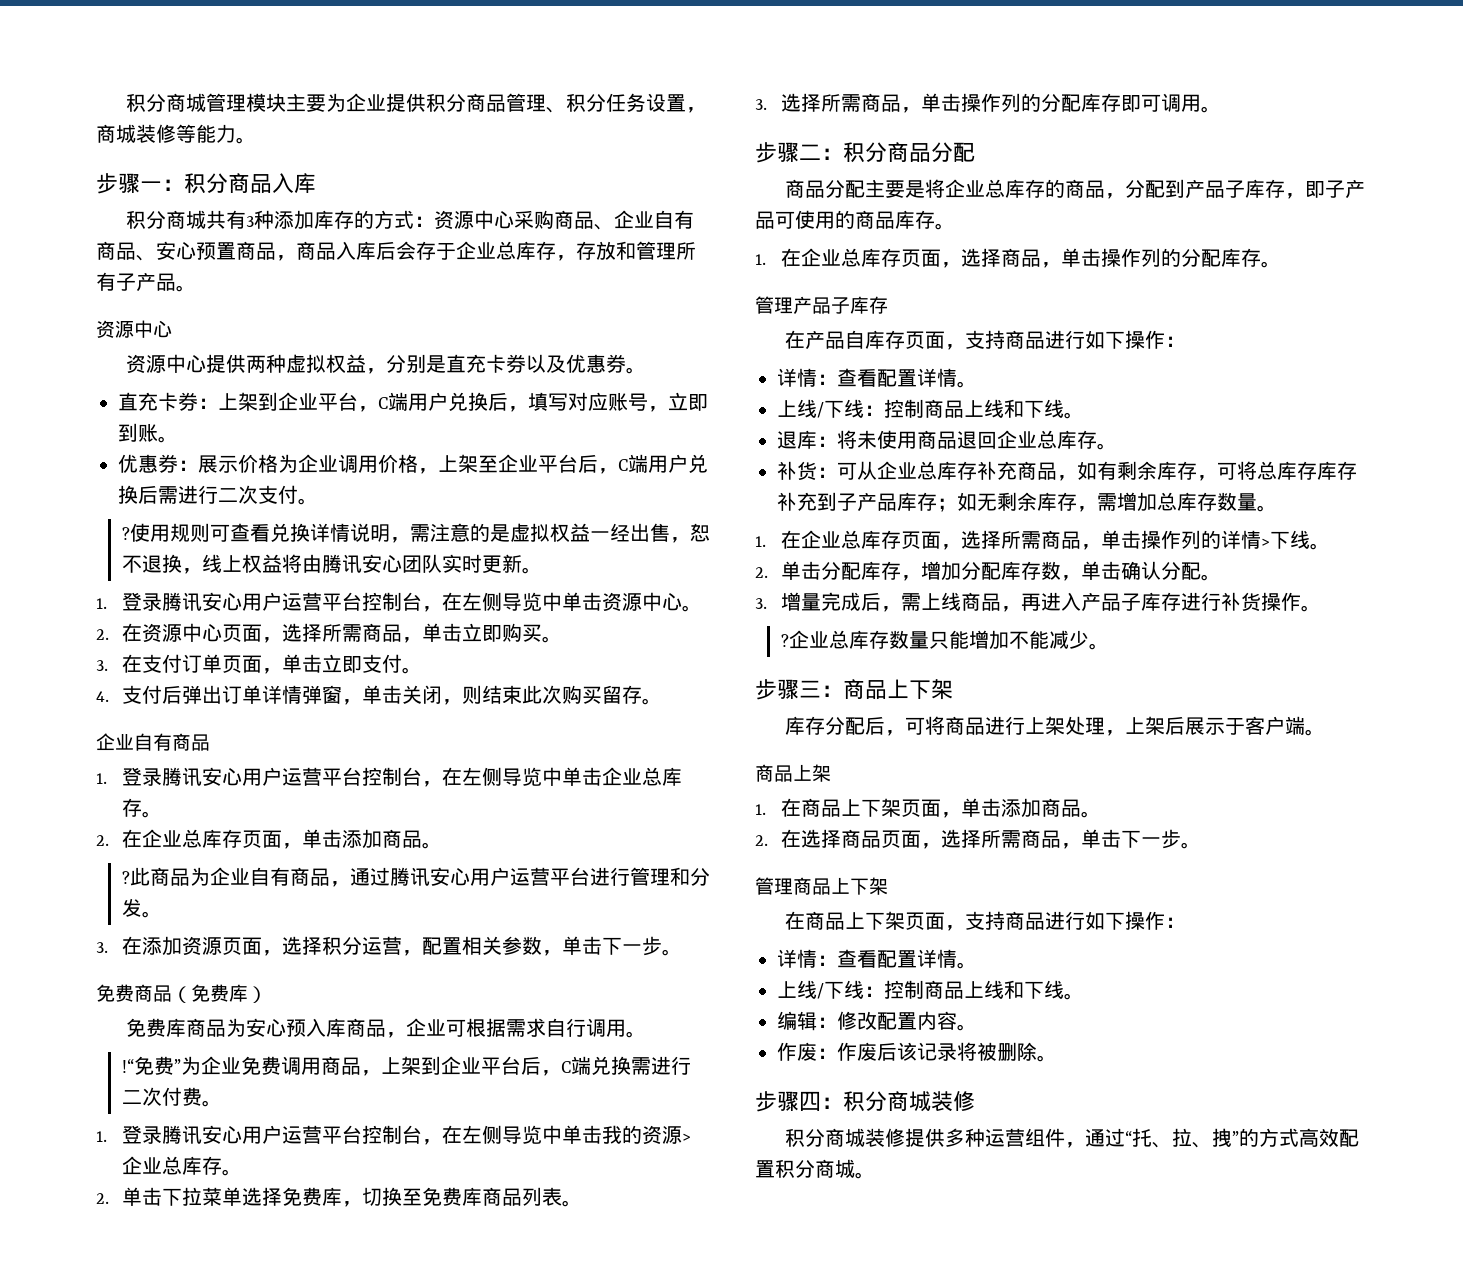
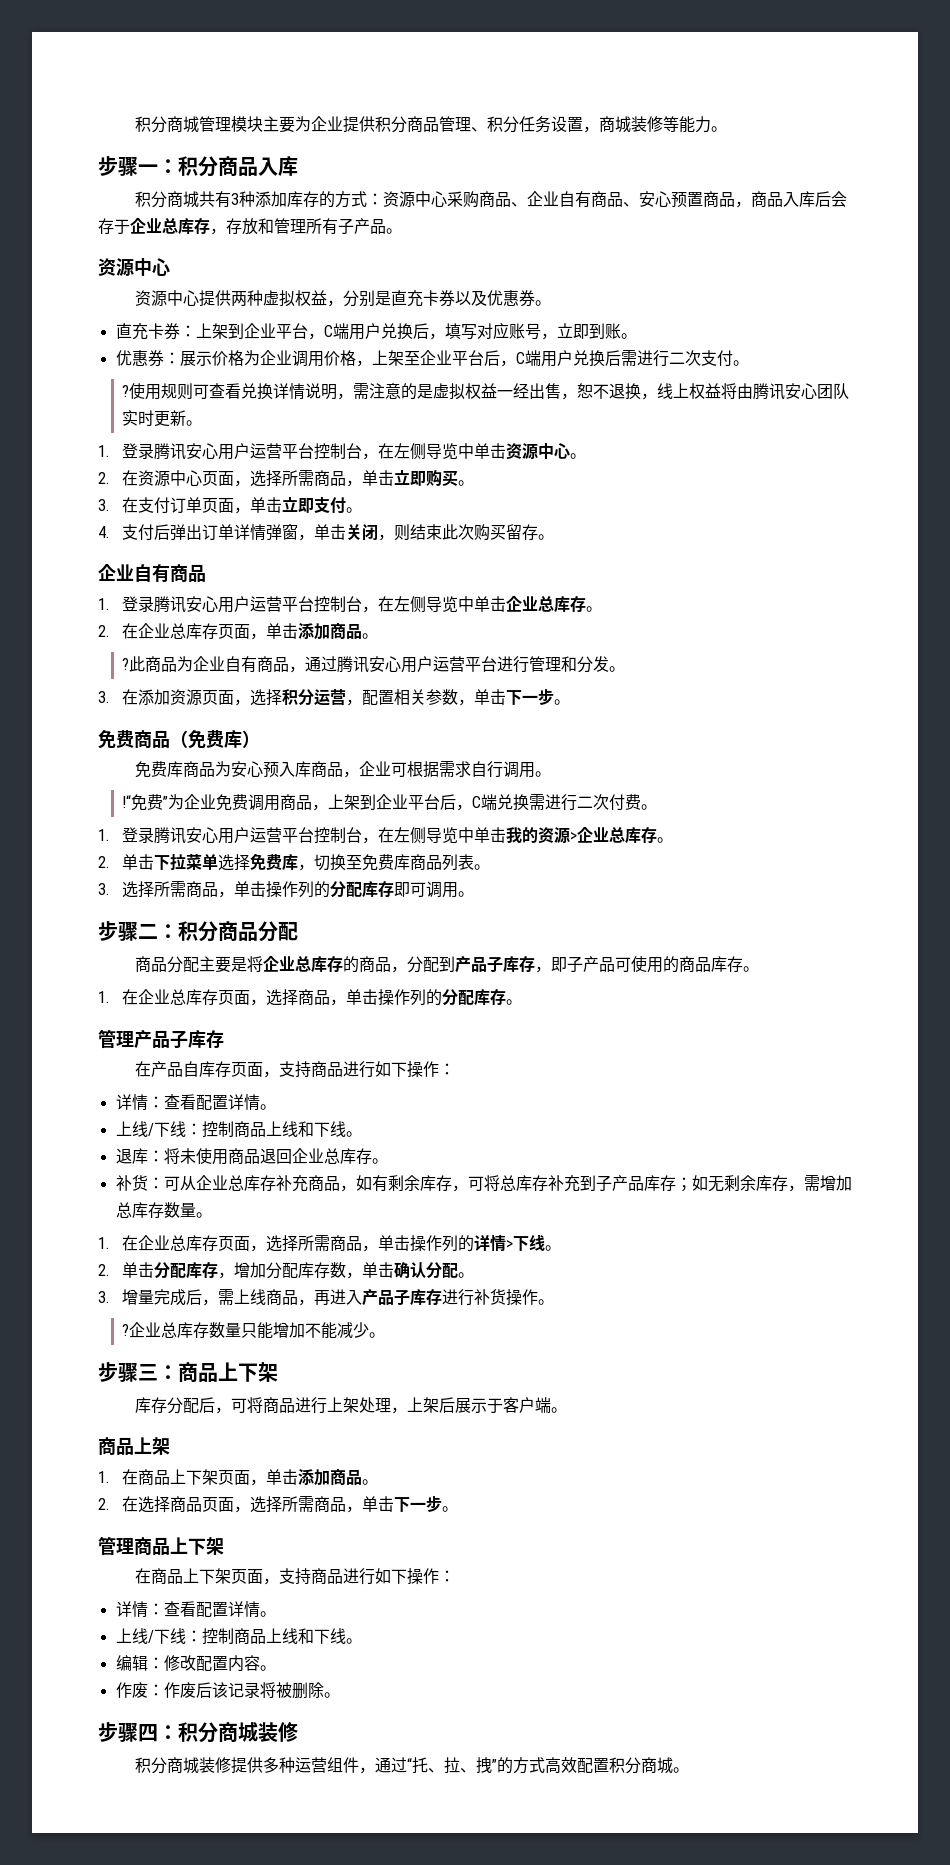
[1317,461,1357,480] 库存 -> (548, 1183) none

